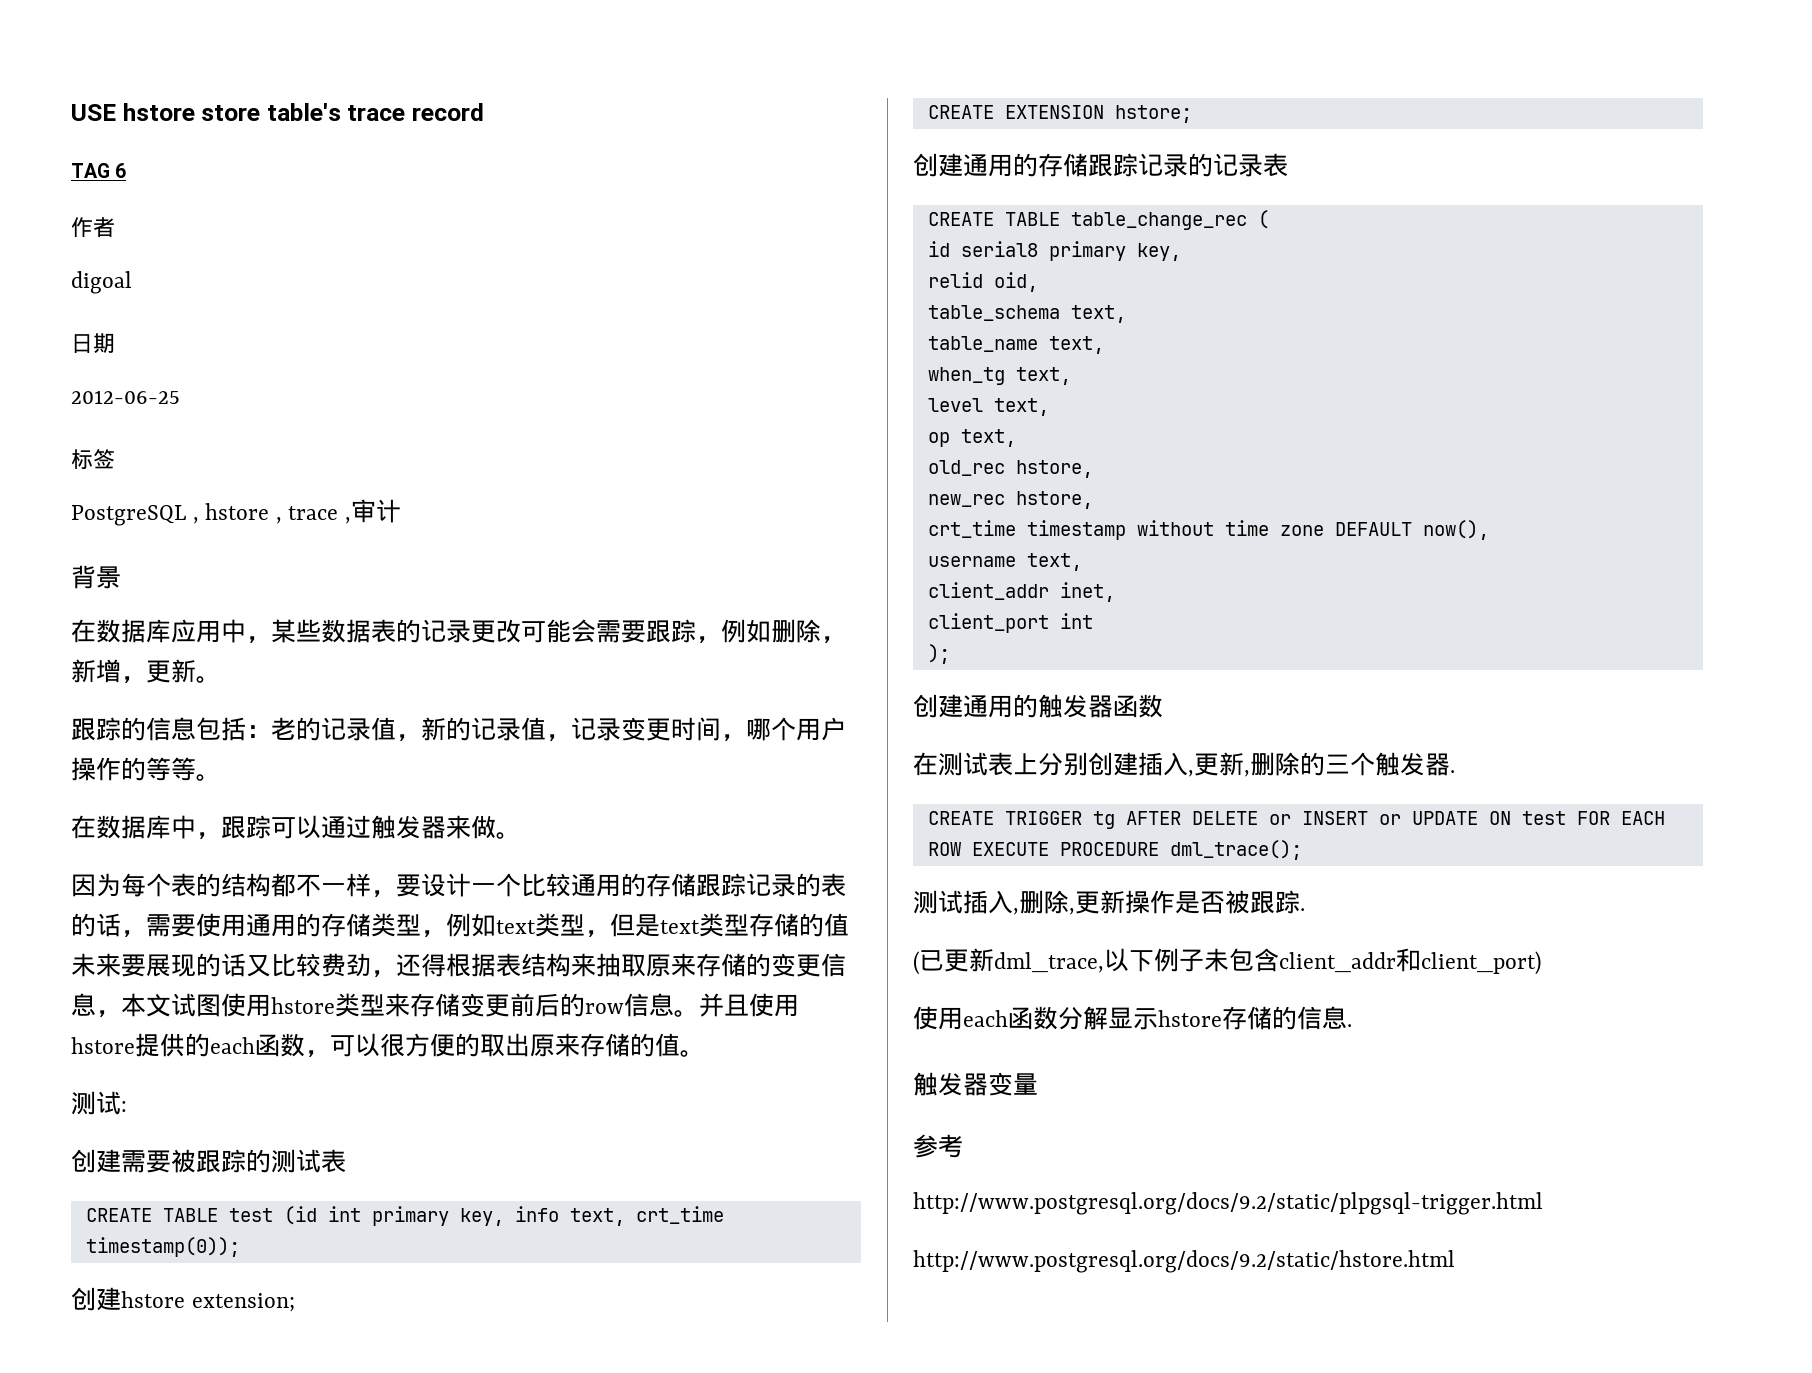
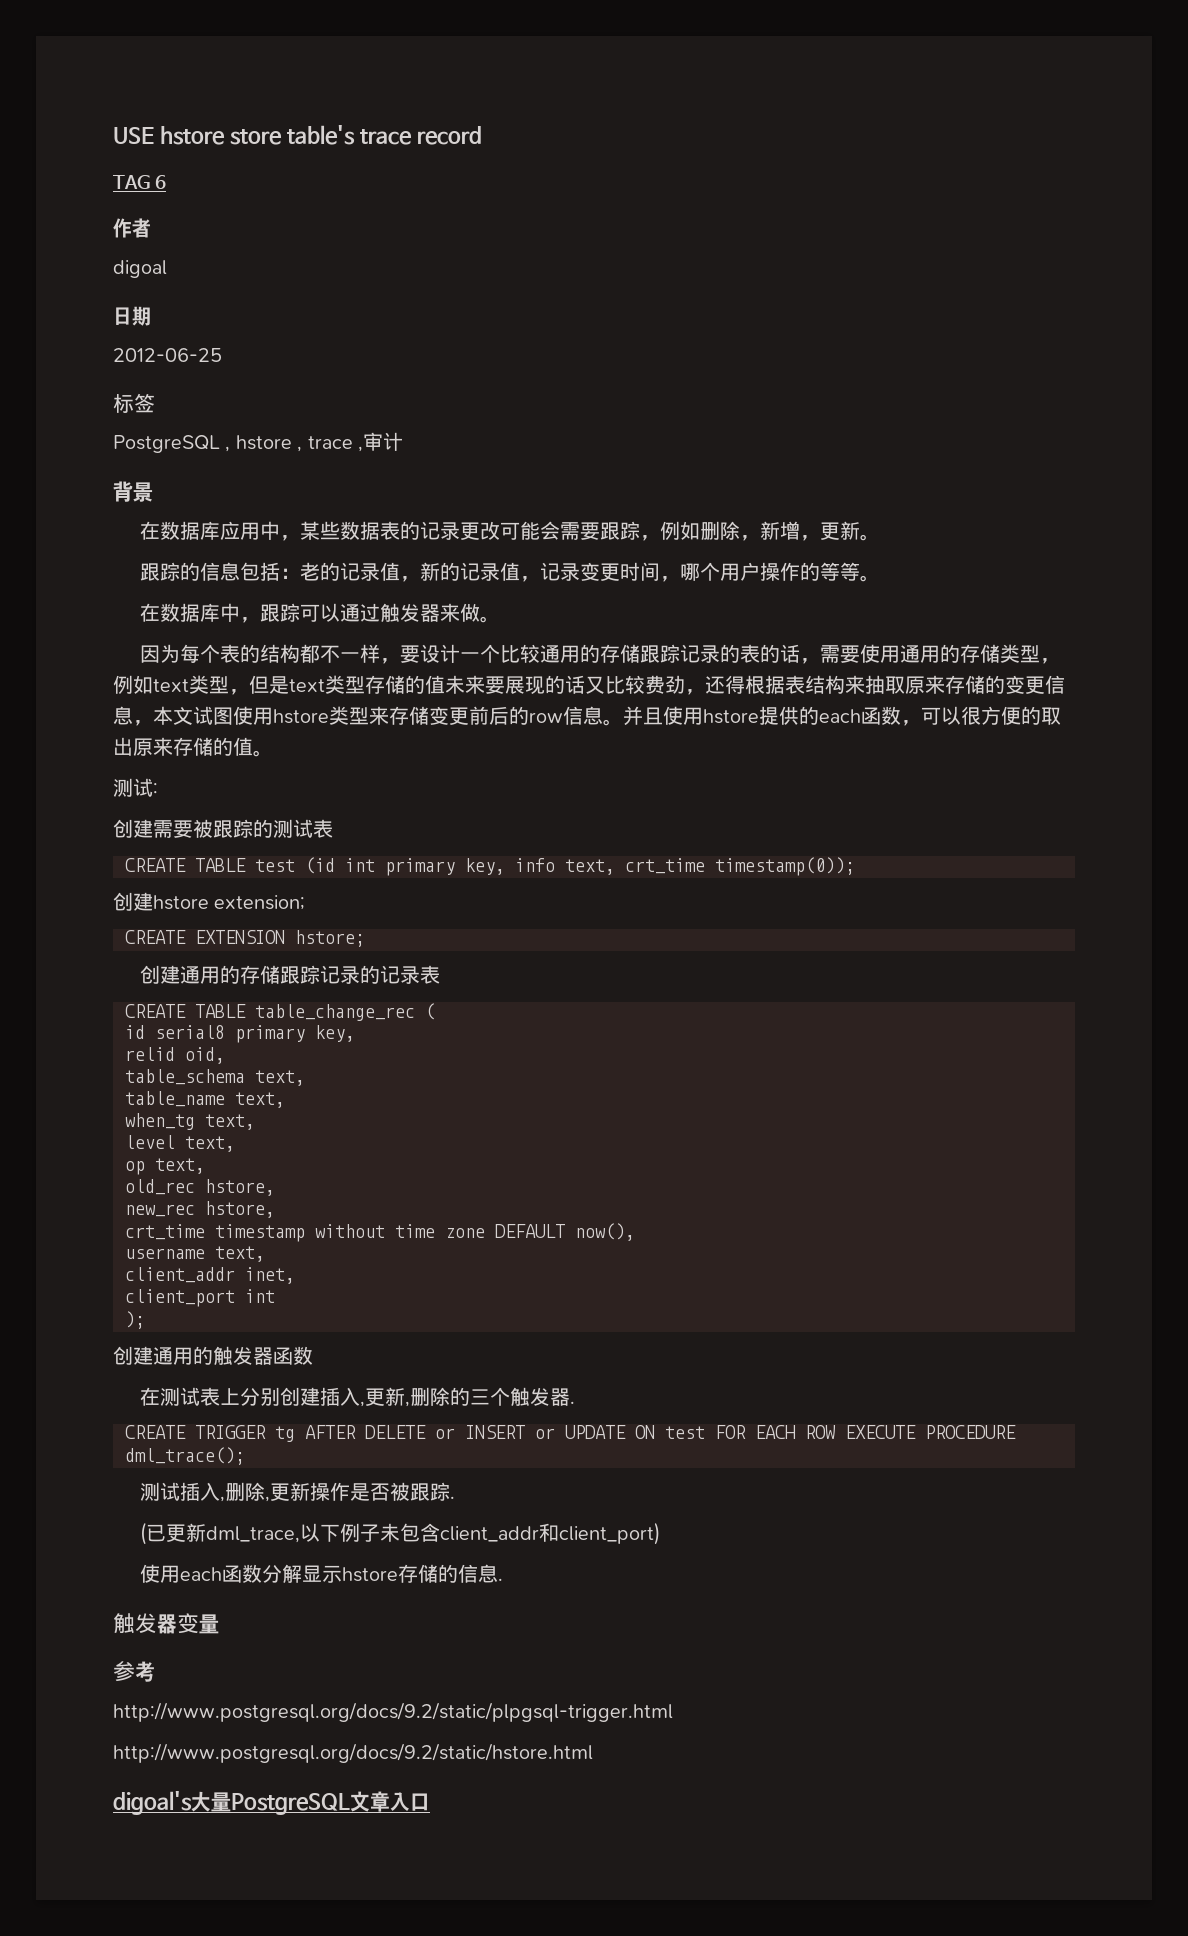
(1455, 1261) none -> [113,1791,430,1815] // digoal's大量PostgreSQL文章入口

